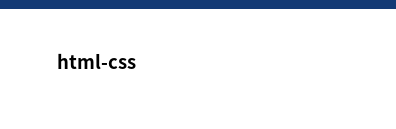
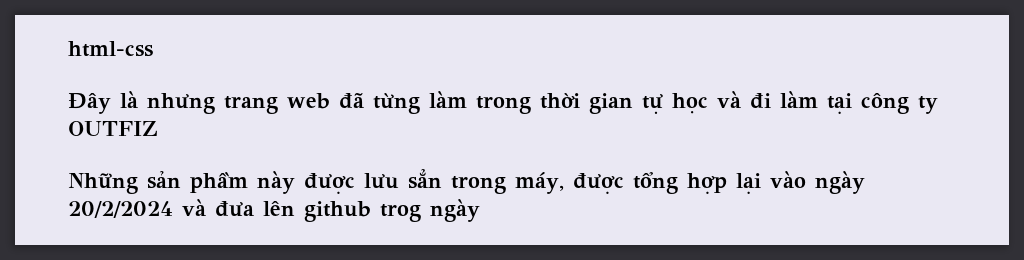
(136, 61) none -> [68,91,938,114] [68,121,158,136] [68,169,865,194] [68,199,480,222] // Đây là nhưng trang web đã từng làm trong thời gian tự học và đi làm tại công ty OUTFIZ // Những sản phầm này được lưu sẳn trong máy, được tổng hợp lại vào ngày 20/2/2024 và đưa lên github trog ngày

